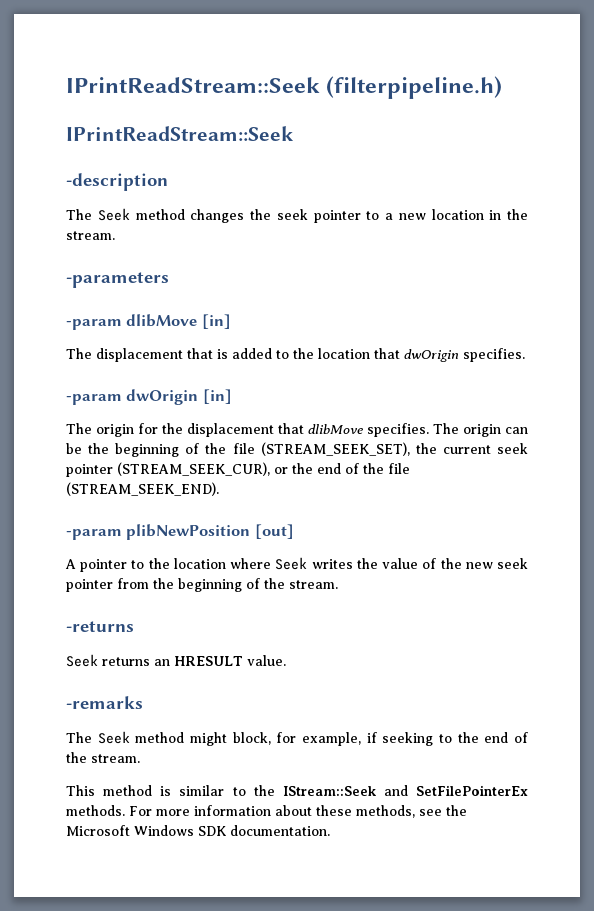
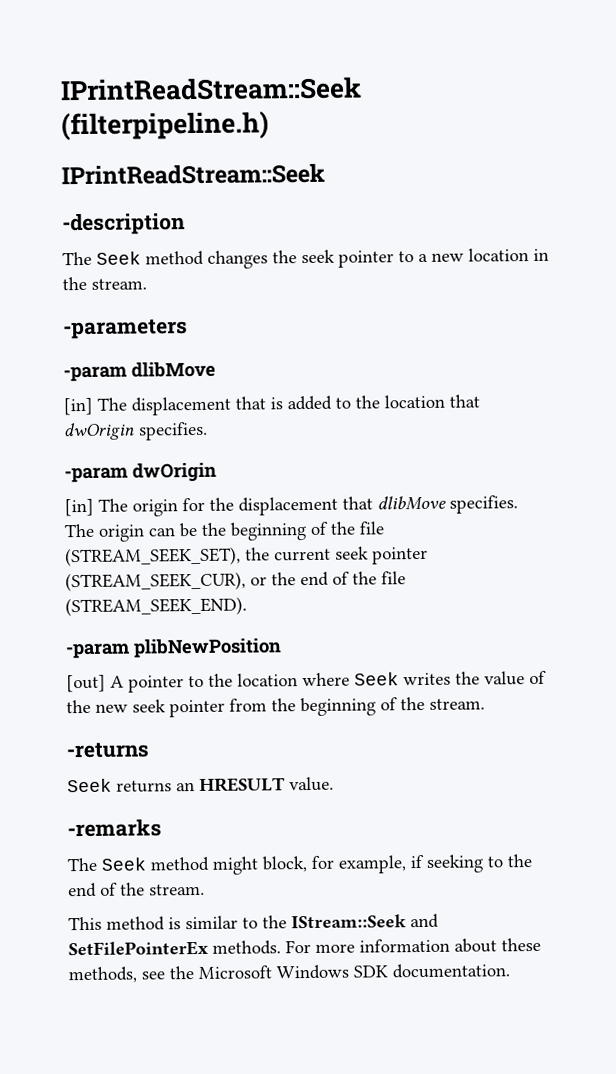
[201,314,231,329] [in] // -> [63,397,93,416] // [in]
[202,389,232,404] [in] // -> [64,498,94,517] // [in]
(251, 532) none -> (282, 647) //
(294, 531) // -> (106, 683) none

